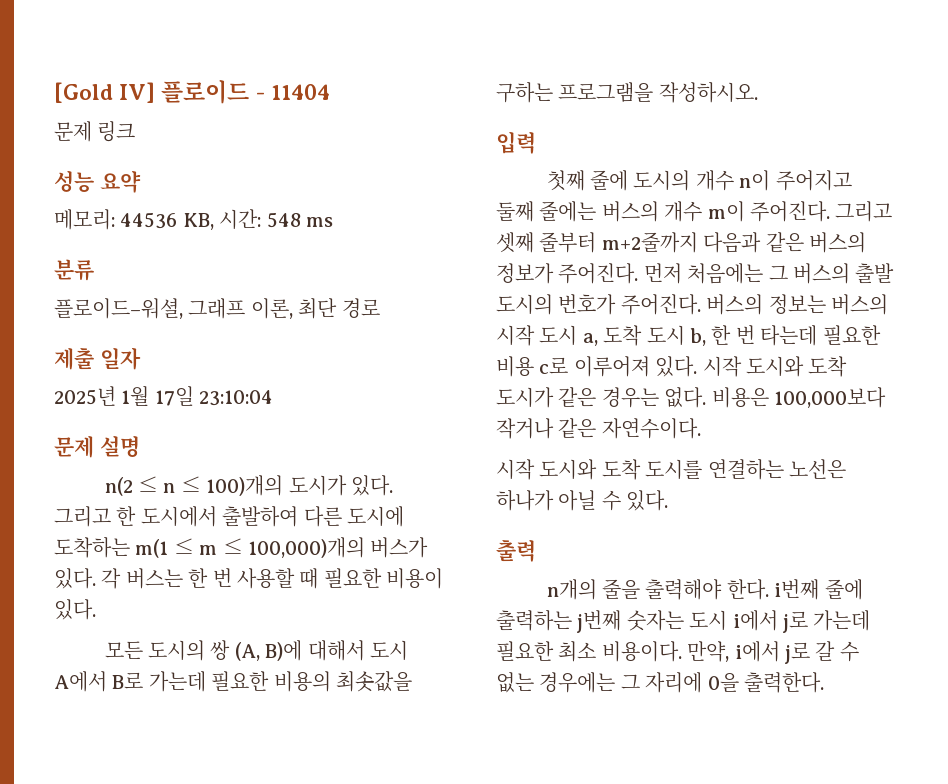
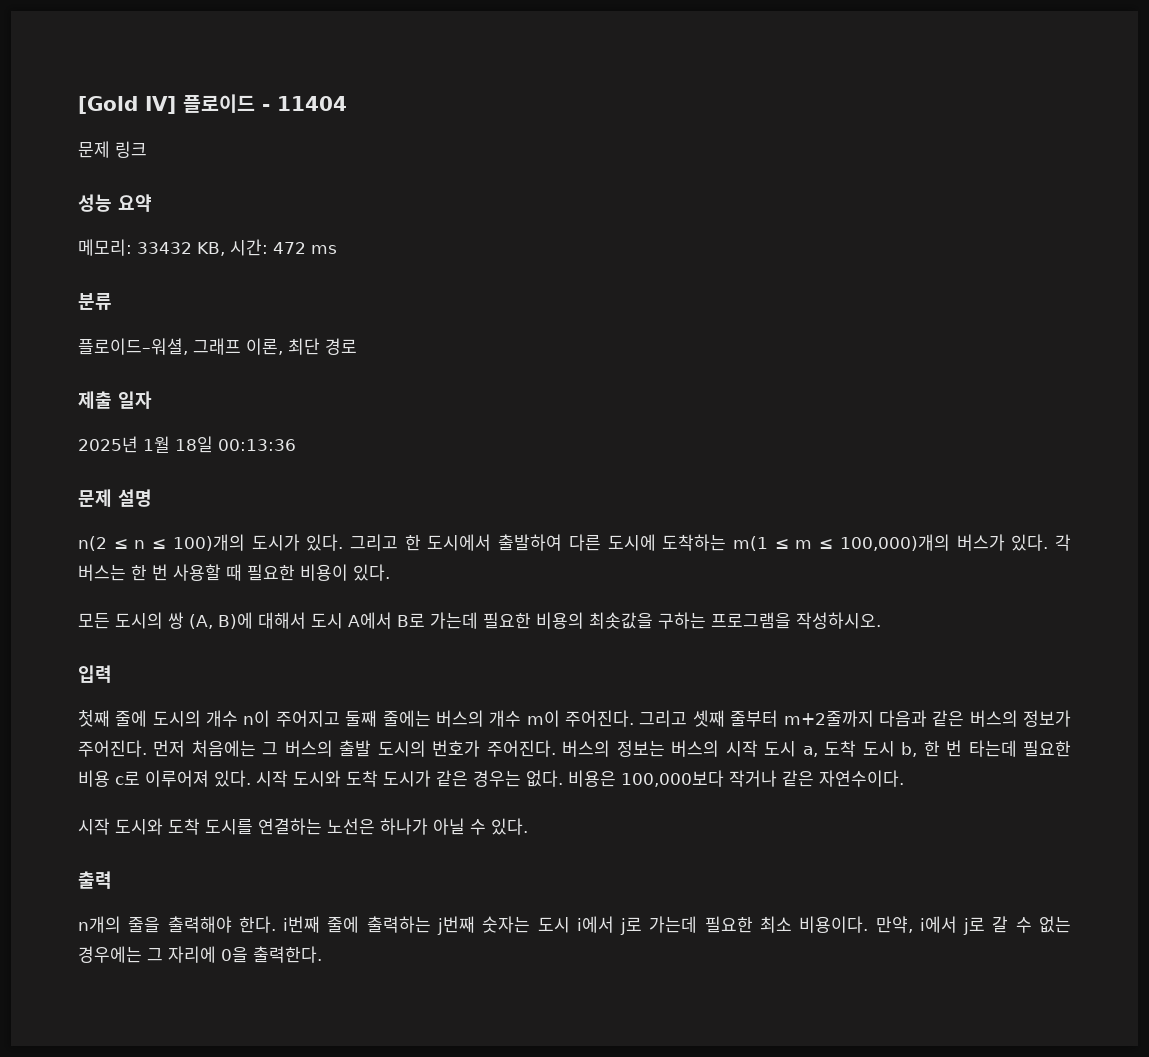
[120,212,178,229] 44536 -> [137,242,192,254] 33432
[266,212,301,228] 548 -> [273,242,306,254] 472
[154,386,274,406] 17일 23:10:04 -> [175,436,296,453] 18일 00:13:36

